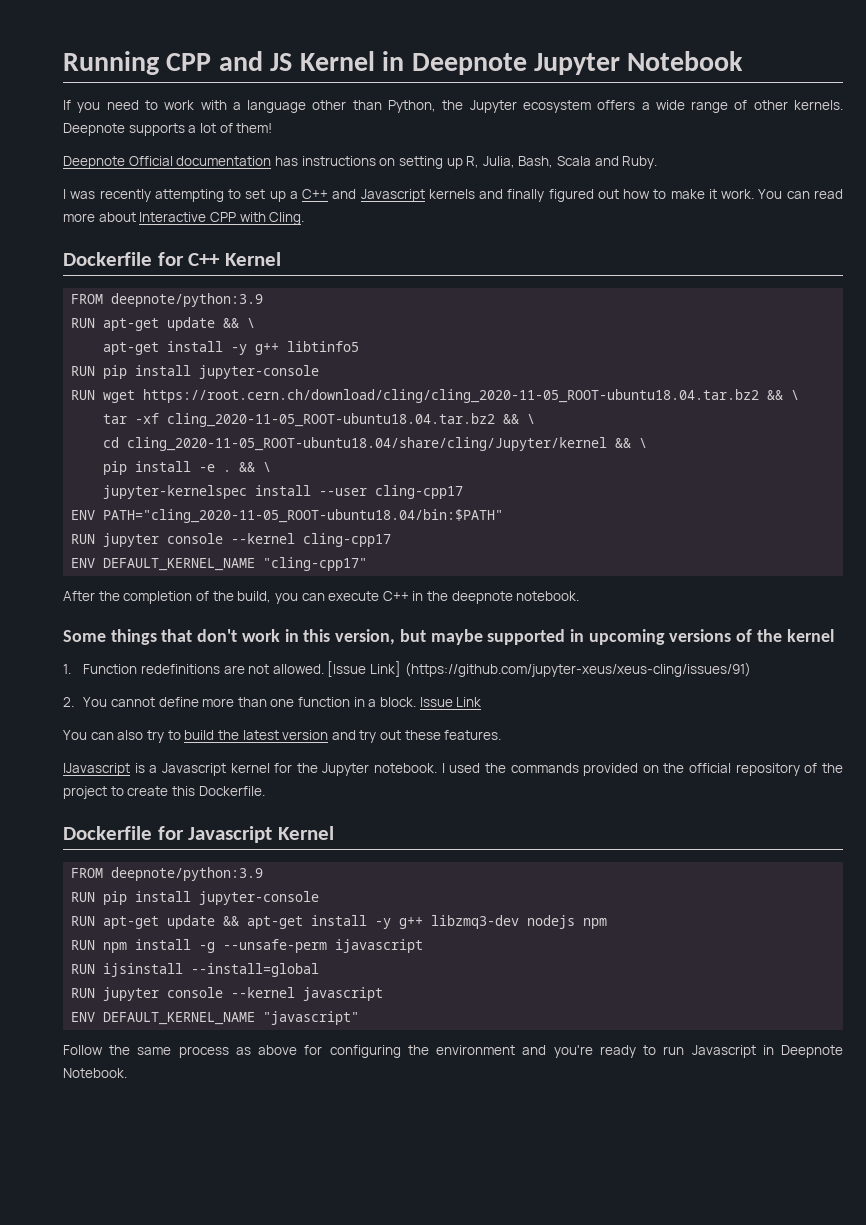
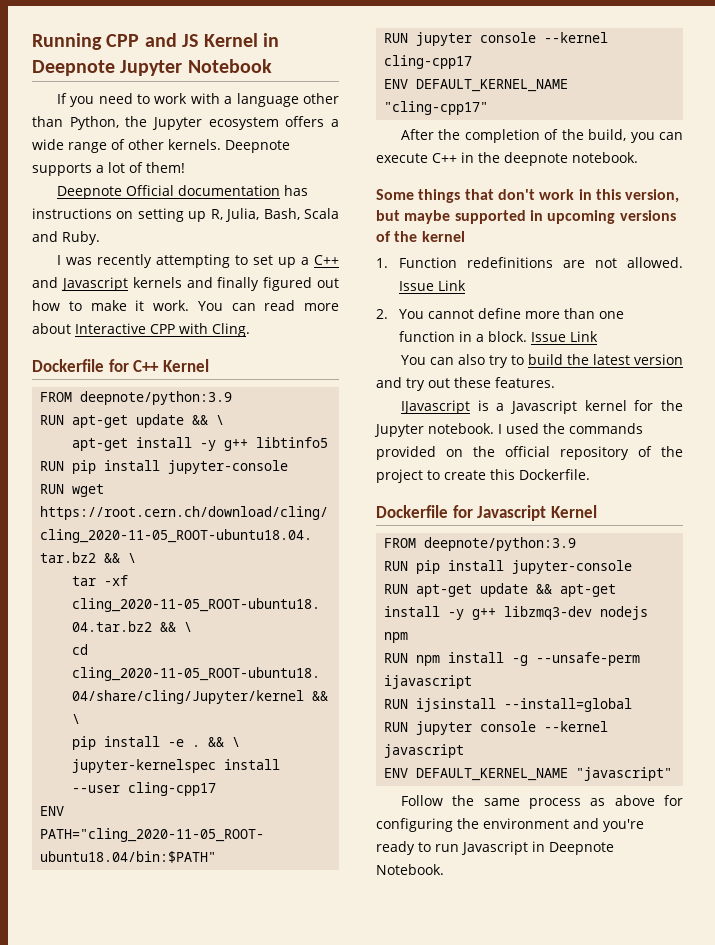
[327,661,751,677] [Issue Link] (https://github.com/jupyter-xeus/xeus-cling/issues/91) -> [398,280,466,291] Issue Link

